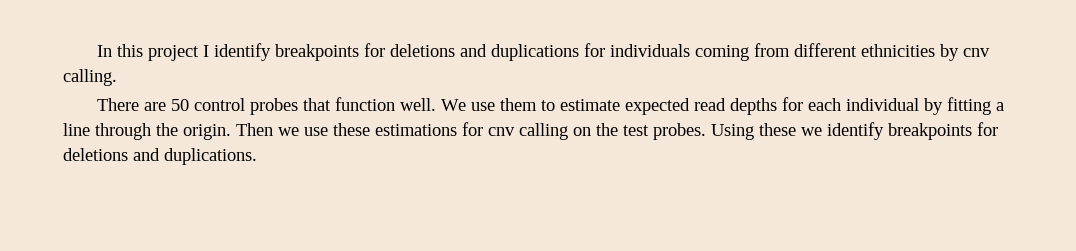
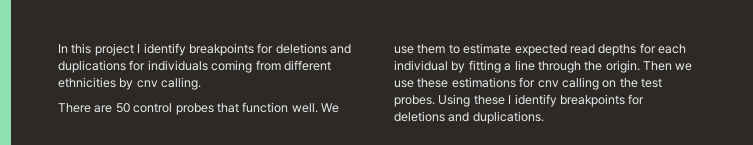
[801,127,822,136] we -> [508,95,512,104] I

